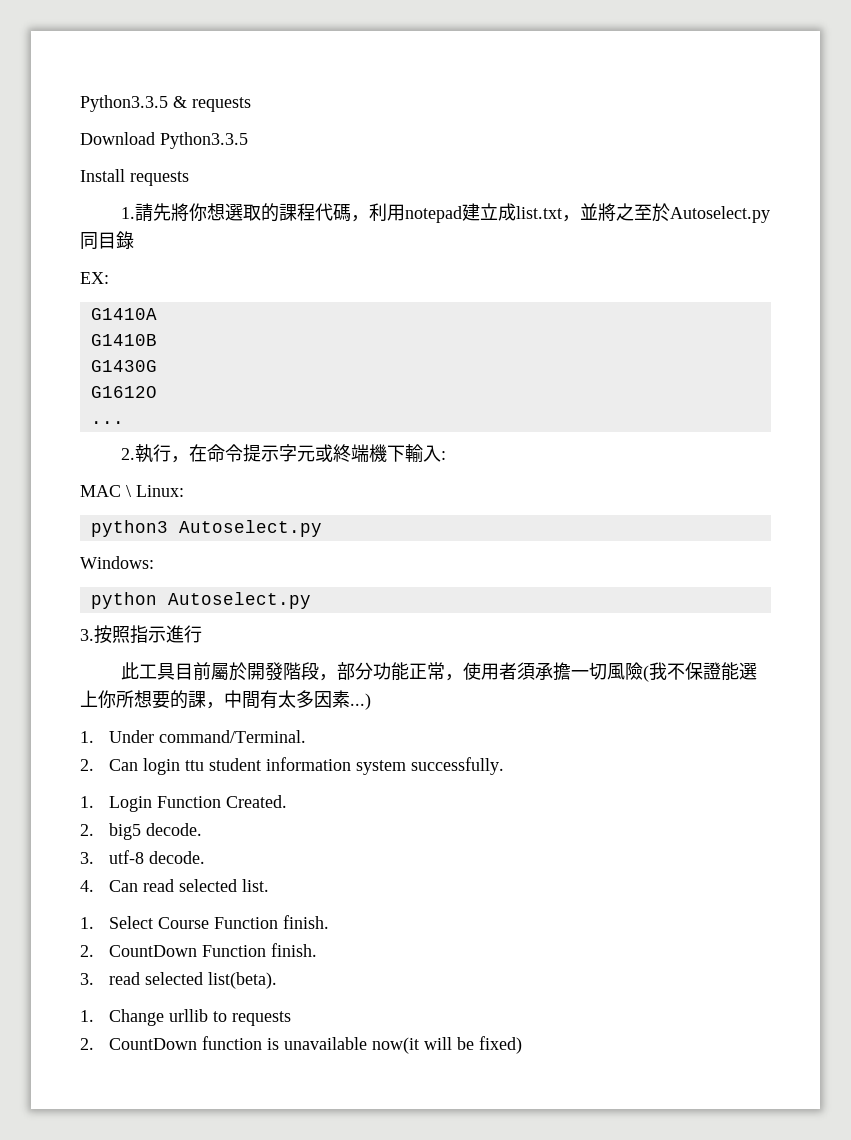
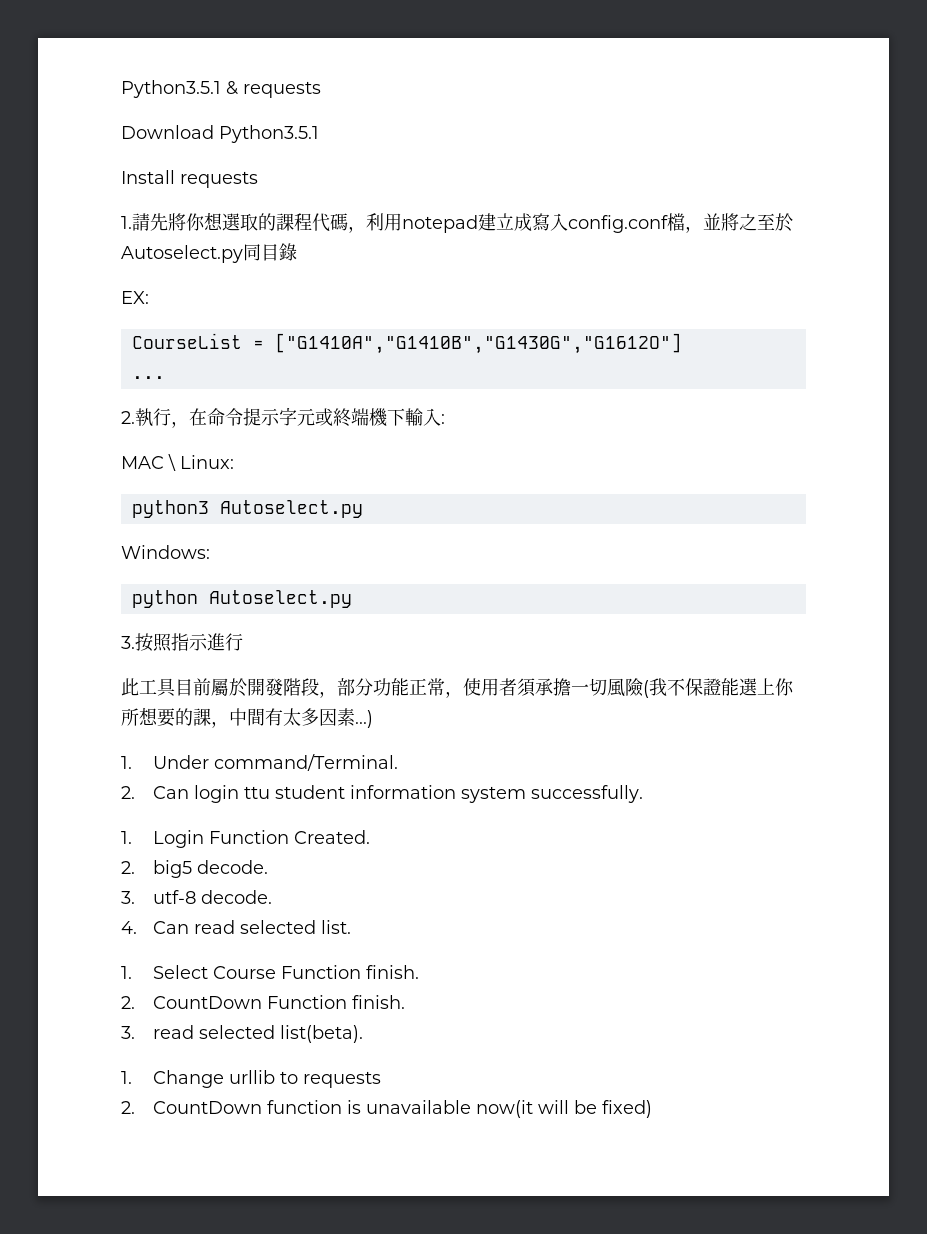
[80,95,168,112] Python3.3.5 -> [121,80,221,98] Python3.5.1
[160,132,248,149] Python3.3.5 -> [219,125,319,143] Python3.5.1
[515,206,562,219] list.txt -> [532,213,685,233] 寫入config.conf檔
[90,308,157,320] [90,334,157,346] [90,360,157,372] [90,386,157,398] G1410A // G1410B // G1430G // G1612O -> [131,333,682,354] CourseList = ["G1410A","G1410B","G1430G","G1612O"]

